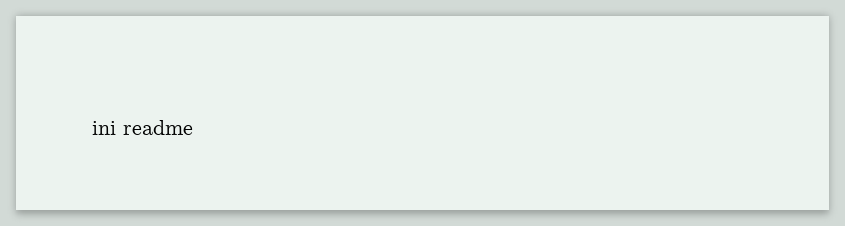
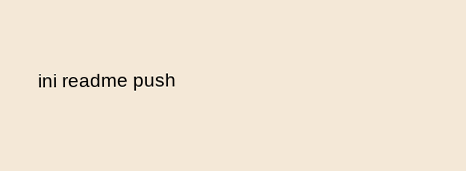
(193, 127) none -> [132,73,178,91] push

